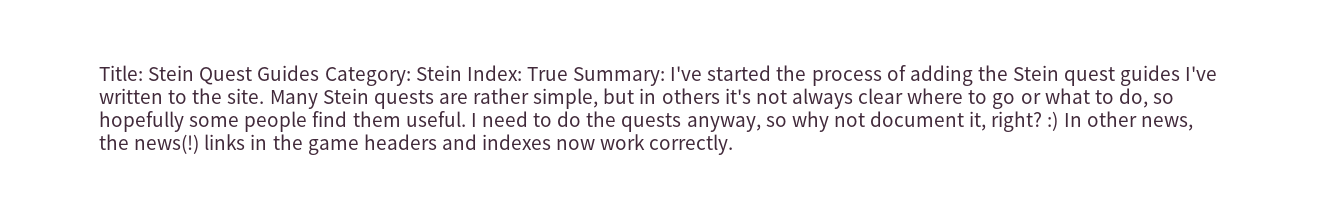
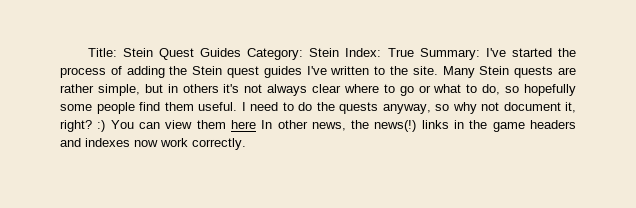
(1059, 121) none -> [110,120,256,129] You can view them here

